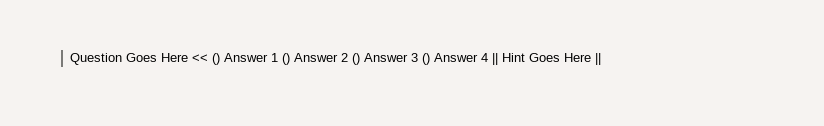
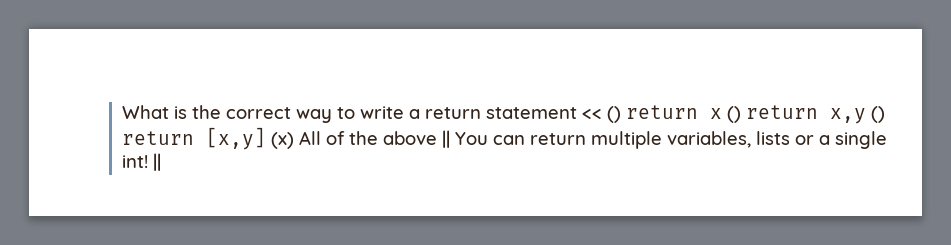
[69,53,591,65] Question Goes Here << () Answer 1 () Answer 2 () Answer 3 () Answer 4 || Hint Goes Here -> [122,105,886,124] [122,127,888,150] [122,155,149,168] What is the correct way to write a return statement << () return x () return x,y () return [x,y] (x) All of the above || You can return multiple variables, lists or a single int!

